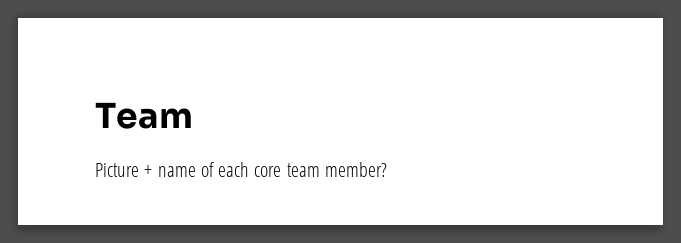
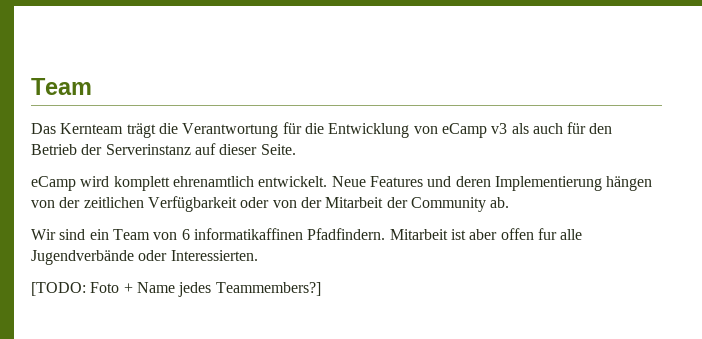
[95,162,387,177] Picture + name of each core team member? -> [31,122,613,138] [31,143,296,155] [31,176,653,191] [31,196,510,212] [31,228,583,240] [31,250,258,265] [31,282,321,297] Das Kernteam trägt die Verantwortung für die Entwicklung von eCamp v3 als auch für den Betrieb der Serverinstanz auf dieser Seite. // eCamp wird komplett ehrenamtlich entwickelt. Neue Features und deren Implementierung hängen von der zeitlichen Verfügbarkeit oder von der Mitarbeit der Community ab. // Wir sind ein Team von 6 informatikaffinen Pfadfindern. Mitarbeit ist aber offen fur alle Jugendverbände oder Interessierten. // [TODO: Foto + Name jedes Teammembers?]

